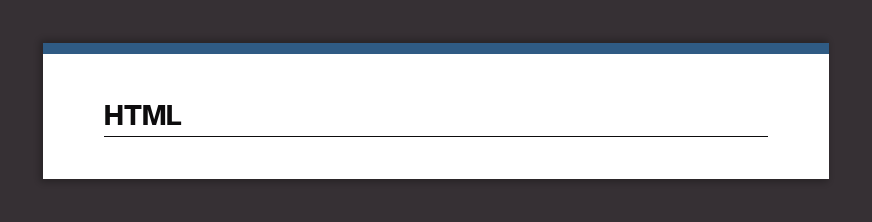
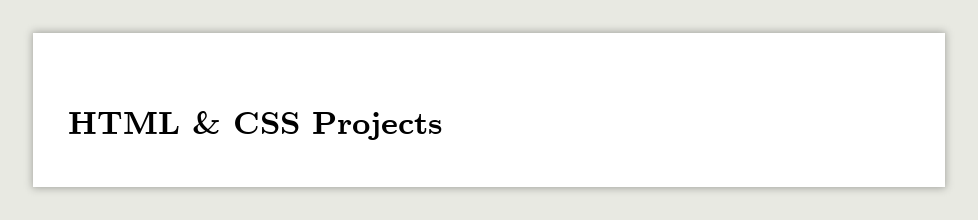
(182, 115) none -> [192,111,443,140] & CSS Projects

